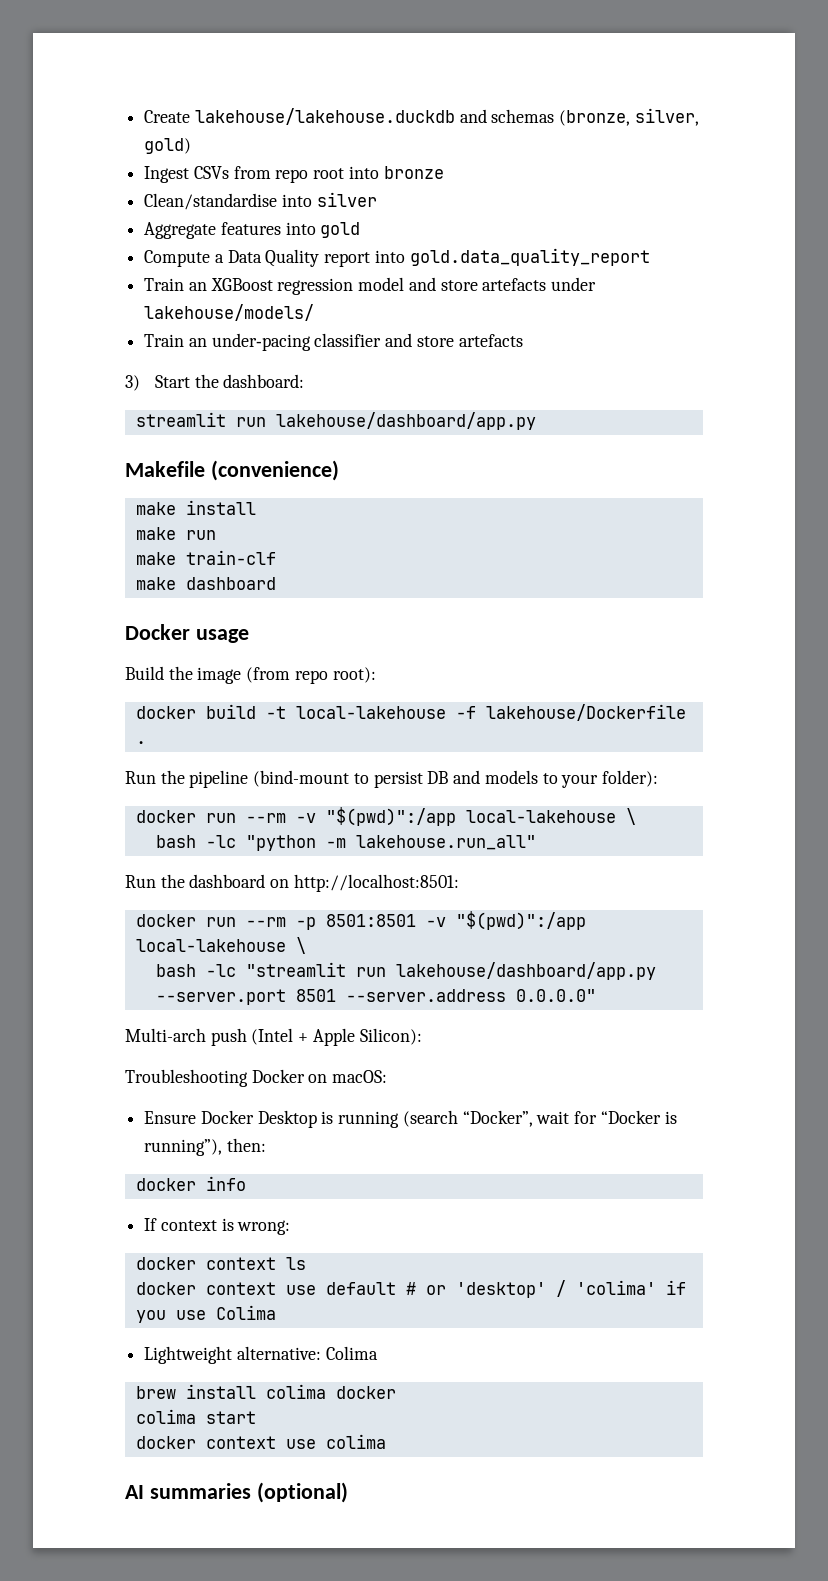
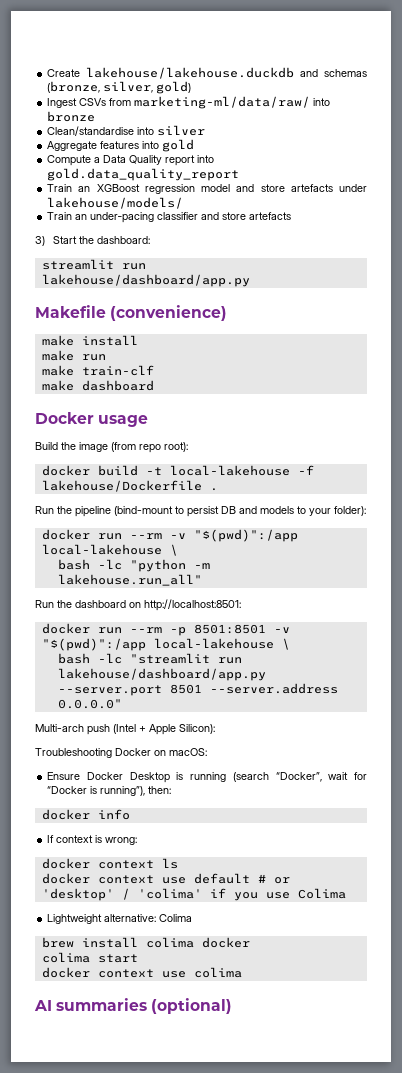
[275,168,345,183] repo root -> [134,96,311,109] marketing-ml/data/raw/

